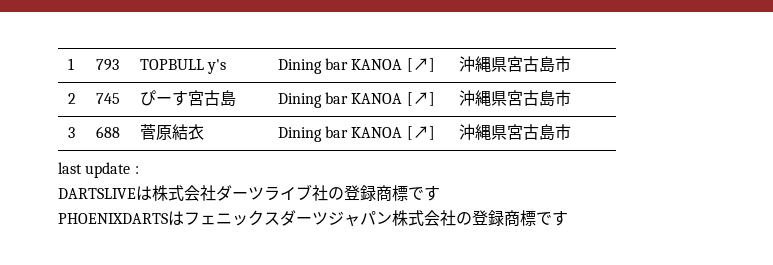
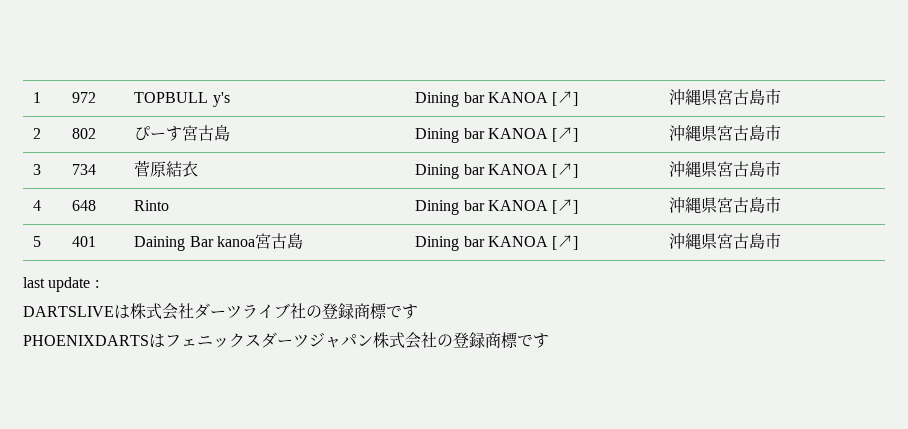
[95,59,119,71] 793 -> [72,92,97,103] 972
[95,93,120,104] 745 -> [72,128,97,139] 802
[95,126,120,138] 688 -> [72,164,97,175] 734
(571, 132) none -> [33,200,42,211] [72,200,97,211] [134,200,170,211] [415,199,579,215] [669,197,782,213] [33,236,42,247] [72,236,97,247] [134,233,303,251] [415,235,579,251] [669,233,782,249] // 4 | 648 | Rinto | Dining bar KANOA [↗] | 沖縄県宮古島市 // 5 | 401 | Daining Bar kanoa宮古島 | Dining bar KANOA [↗] | 沖縄県宮古島市

